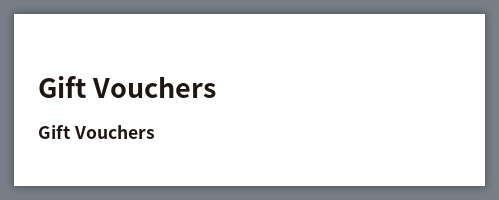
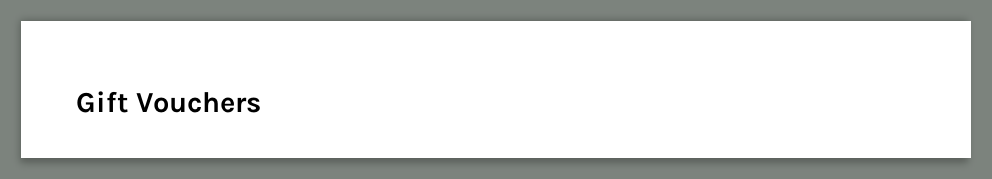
[38,76,217,98] [38,124,155,139] Gift Vouchers // Gift Vouchers -> [76,91,261,113] Gift Vouchers

